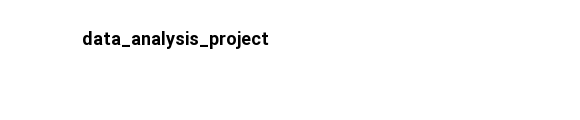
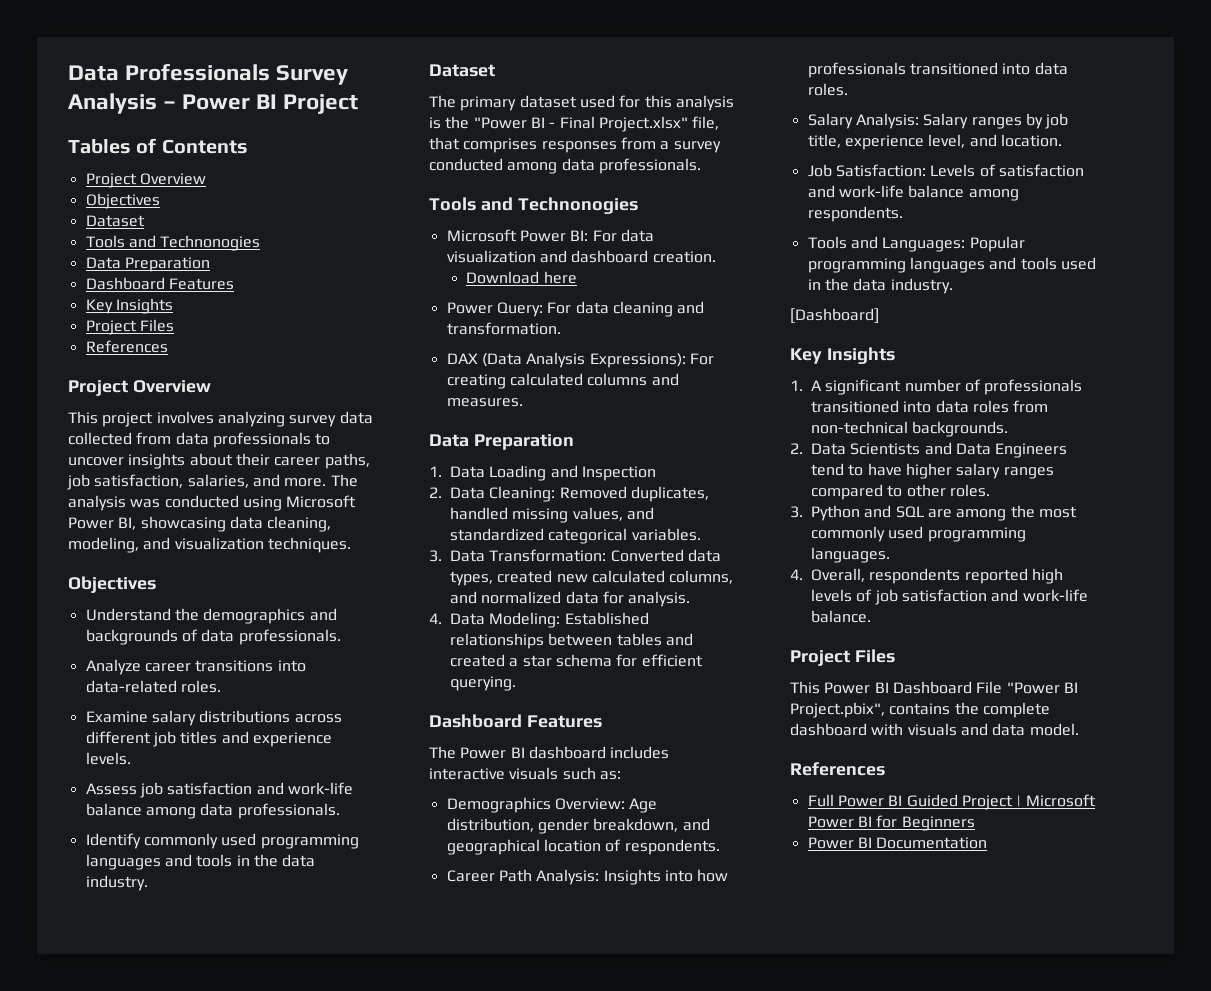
[82,31,269,49] data_analysis_project -> [68,64,349,85] [68,93,359,114] [68,138,248,154] [85,173,206,188] [85,193,160,209] [85,215,145,227] [85,235,261,251] [85,257,210,272] [85,277,234,290] [85,298,173,314] [85,319,174,335] [85,340,168,353] [68,380,211,396] [68,411,373,427] [68,432,331,448] [68,453,370,469] [67,474,358,490] [68,495,357,511] [68,516,332,532] [68,537,351,553] [68,576,156,593] [85,608,337,624] [85,629,341,645] [85,659,306,675] [85,680,221,693] [85,710,342,726] [85,731,332,747] [85,752,131,765] [85,782,353,798] [85,803,340,819] [85,833,359,849] [85,854,316,870] [85,875,148,891] [429,64,495,77] [429,95,734,111] [429,116,720,132] [429,137,721,153] [429,158,701,174] [429,197,638,214] [446,229,654,242] [446,250,716,263] [466,271,577,284] [446,301,705,317] [446,322,561,335] [446,352,714,368] [446,373,679,389] [446,398,523,407] [429,434,574,450] [429,465,656,481] [429,486,709,502] [450,507,654,523] [450,528,701,544] [429,549,721,562] [450,570,734,586] [450,591,691,607] [429,612,649,628] [450,633,693,649] [450,654,703,667] [450,676,516,691] [429,714,602,728] [429,746,670,759] [429,767,621,780] [446,797,658,813] [446,818,710,834] [446,839,720,855] [446,869,729,885] [807,62,1068,78] [807,83,848,96] [807,113,1069,129] [807,134,1062,150] [807,164,1084,177] [807,185,1019,201] [807,206,903,222] [807,236,1025,252] [807,257,1096,273] [807,278,953,294] [790,308,879,324] [790,347,895,364] [790,379,1083,395] [811,400,1049,413] [811,421,1009,437] [790,442,1068,458] [811,463,1054,479] [811,484,990,500] [790,505,1077,521] [811,526,1026,542] [811,547,890,563] [790,568,1063,584] [811,589,1088,605] [811,610,871,623] [790,649,895,666] [790,681,1078,694] [790,702,1050,718] [790,723,1079,736] [790,762,885,776] [807,794,1096,810] [807,815,975,831] [807,837,988,849] Data Professionals Survey Analysis – Power BI Project // Tables of Contents // Project Overview // Objectives // Dataset // Tools and Technonogies // Data Preparation // Dashboard Features // Key Insights // Project Files // References // Project Overview // This project involves analyzing survey data collected from data professionals to uncover insights about their career paths, job satisfaction, salaries, and more. The analysis was conducted using Microsoft Power BI, showcasing data cleaning, modeling, and visualization techniques. // Objectives // Understand the demographics and backgrounds of data professionals. // Analyze career transitions into data-related roles. // Examine salary distributions across different job titles and experience levels. // Assess job satisfaction and work-life balance among data professionals. // Identify commonly used programming languages and tools in the data industry. // Dataset // The primary dataset used for this analysis is the "Power BI - Final Project.xlsx" file, that comprises responses from a survey conducted among data professionals. // Tools and Technonogies // Microsoft Power BI: For data visualization and dashboard creation. // Download here // Power Query: For data cleaning and transformation. // DAX (Data Analysis Expressions): For creating calculated columns and measures. // Data Preparation // 1. Data Loading and Inspection // 2. Data Cleaning: Removed duplicates, handled missing values, and standardized categorical variables. // 3. Data Transformation: Converted data types, created new calculated columns, and normalized data for analysis. // 4. Data Modeling: Established relationships between tables and created a star schema for efficient querying. // Dashboard Features // The Power BI dashboard includes interactive visuals such as: // Demographics Overview: Age distribution, gender breakdown, and geographical location of respondents. // Career Path Analysis: Insights into how professionals transitioned into data roles. // Salary Analysis: Salary ranges by job title, experience level, and location. // Job Satisfaction: Levels of satisfaction and work-life balance among respondents. // Tools and Languages: Popular programming languages and tools used in the data industry. // [Dashboard] // Key Insights // 1. A significant number of professionals transitioned into data roles from non-technical backgrounds. // 2. Data Scientists and Data Engineers tend to have higher salary ranges compared to other roles. // 3. Python and SQL are among the most commonly used programming languages. // 4. Overall, respondents reported high levels of job satisfaction and work-life balance. // Project Files // This Power BI Dashboard File "Power BI Project.pbix", contains the complete dashboard with visuals and data model. // References // Full Power BI Guided Project | Microsoft Power BI for Beginners // Power BI Documentation

